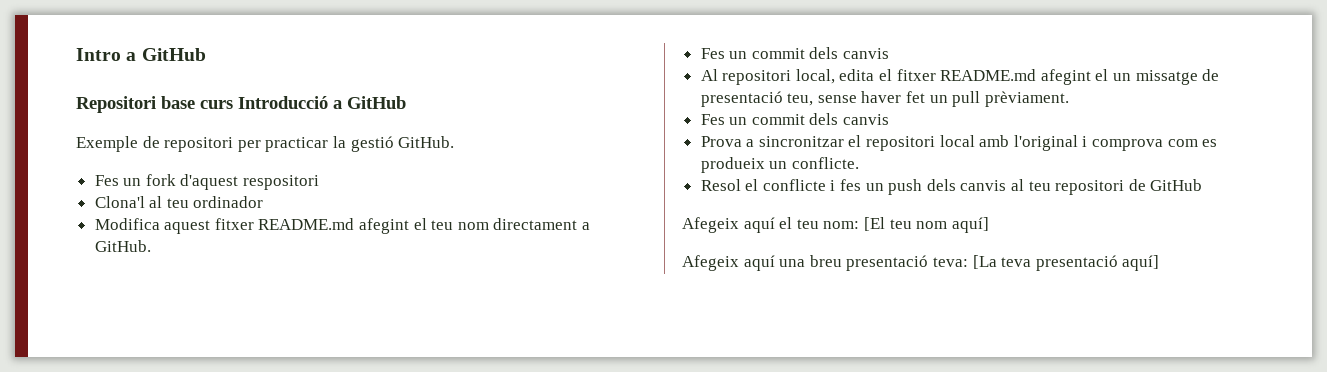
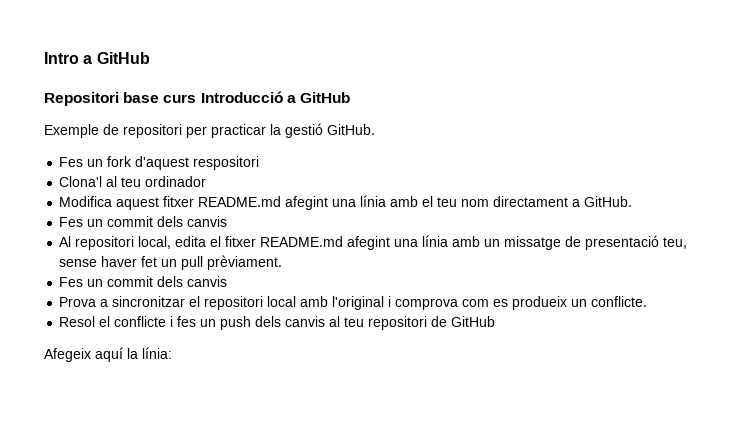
(410, 226) none -> [332,195,419,207] una línia amb
[1095,69,1109,81] el -> [394,235,481,247] una línia amb
[779,217,989,233] [682,255,1160,271] el teu nom: [El teu nom aquí] // Afegeix aquí una breu presentació teva: [La teva presentació aquí] -> [127,347,172,359] la línia:

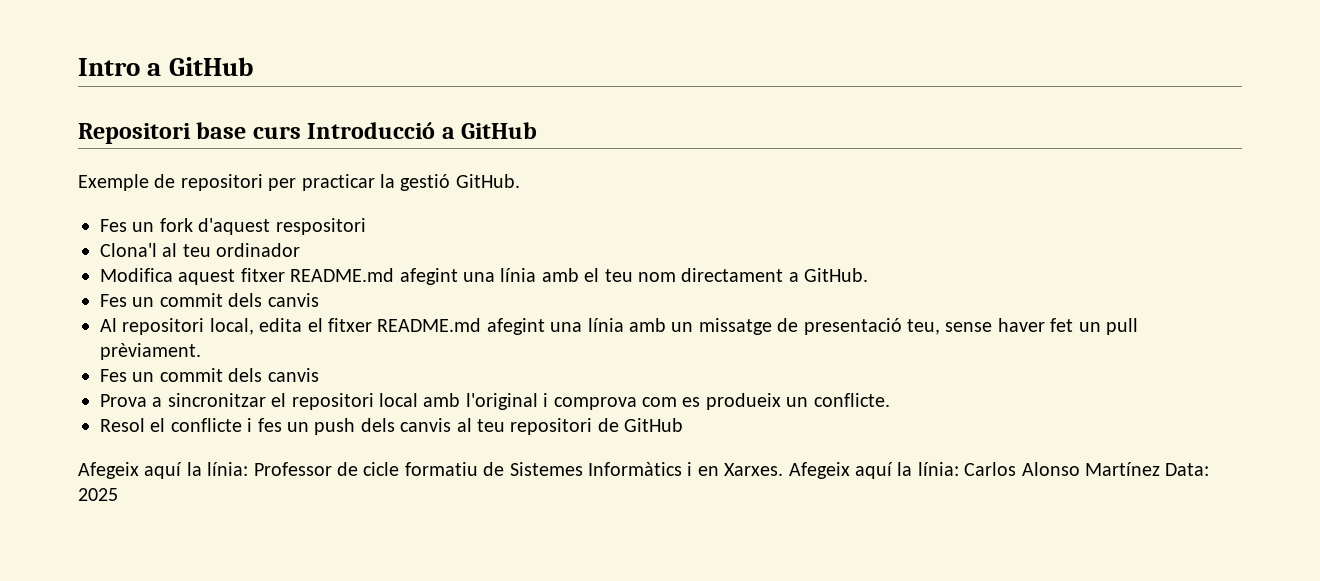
(172, 353) none -> [253,462,1210,479] [78,488,118,501] Professor de cicle formatiu de Sistemes Informàtics i en Xarxes. Afegeix aquí la línia: Carlos Alonso Martínez Data: 2025

